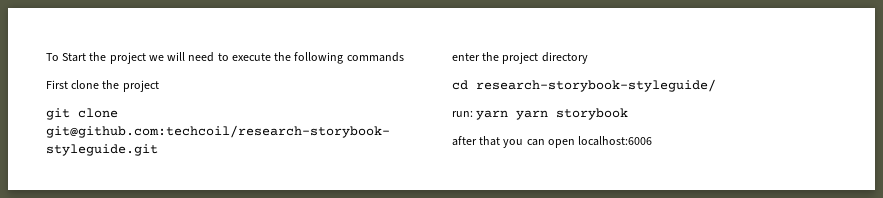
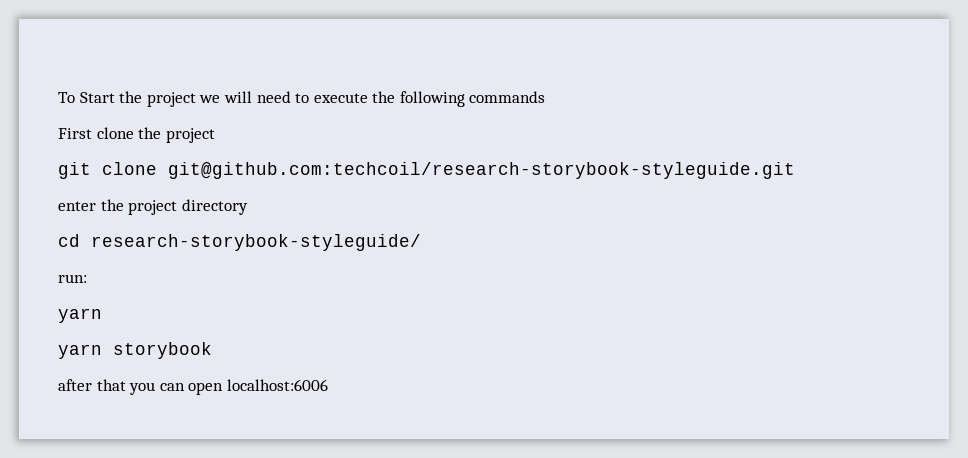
[476,110,509,120] yarn -> [58,308,102,323] // yarn //

